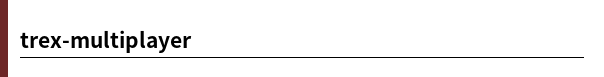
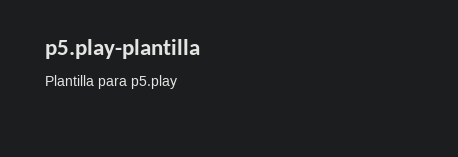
[20,30,192,53] trex-multiplayer -> [45,39,200,59] [45,75,177,89] p5.play-plantilla // Plantilla para p5.play

